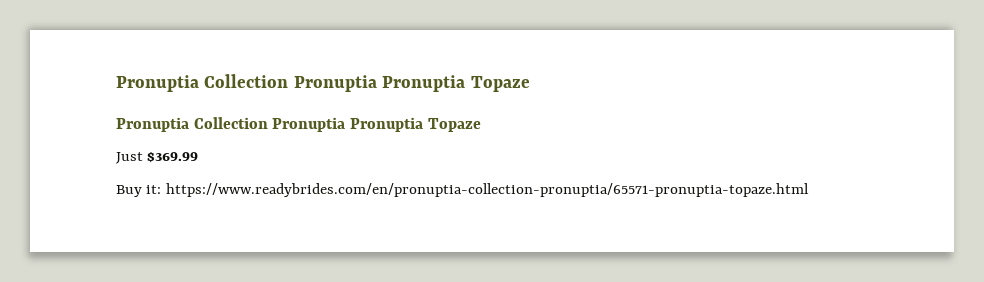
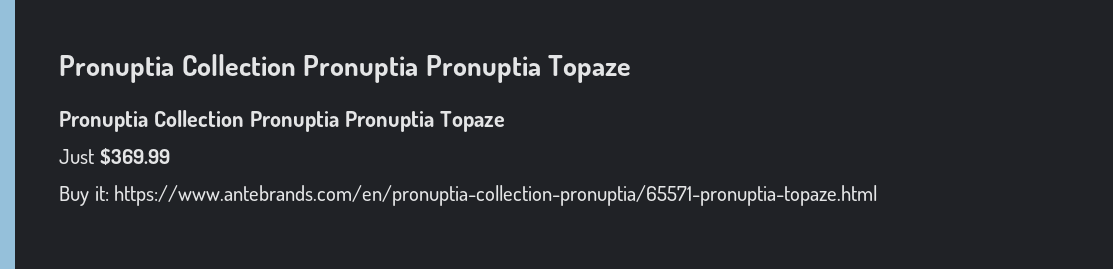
[165,183,809,197] https://www.readybrides.com/en/pronuptia-collection-pronuptia/65571-pronuptia-topaze.html -> [114,185,878,206] https://www.antebrands.com/en/pronuptia-collection-pronuptia/65571-pronuptia-topaze.html

